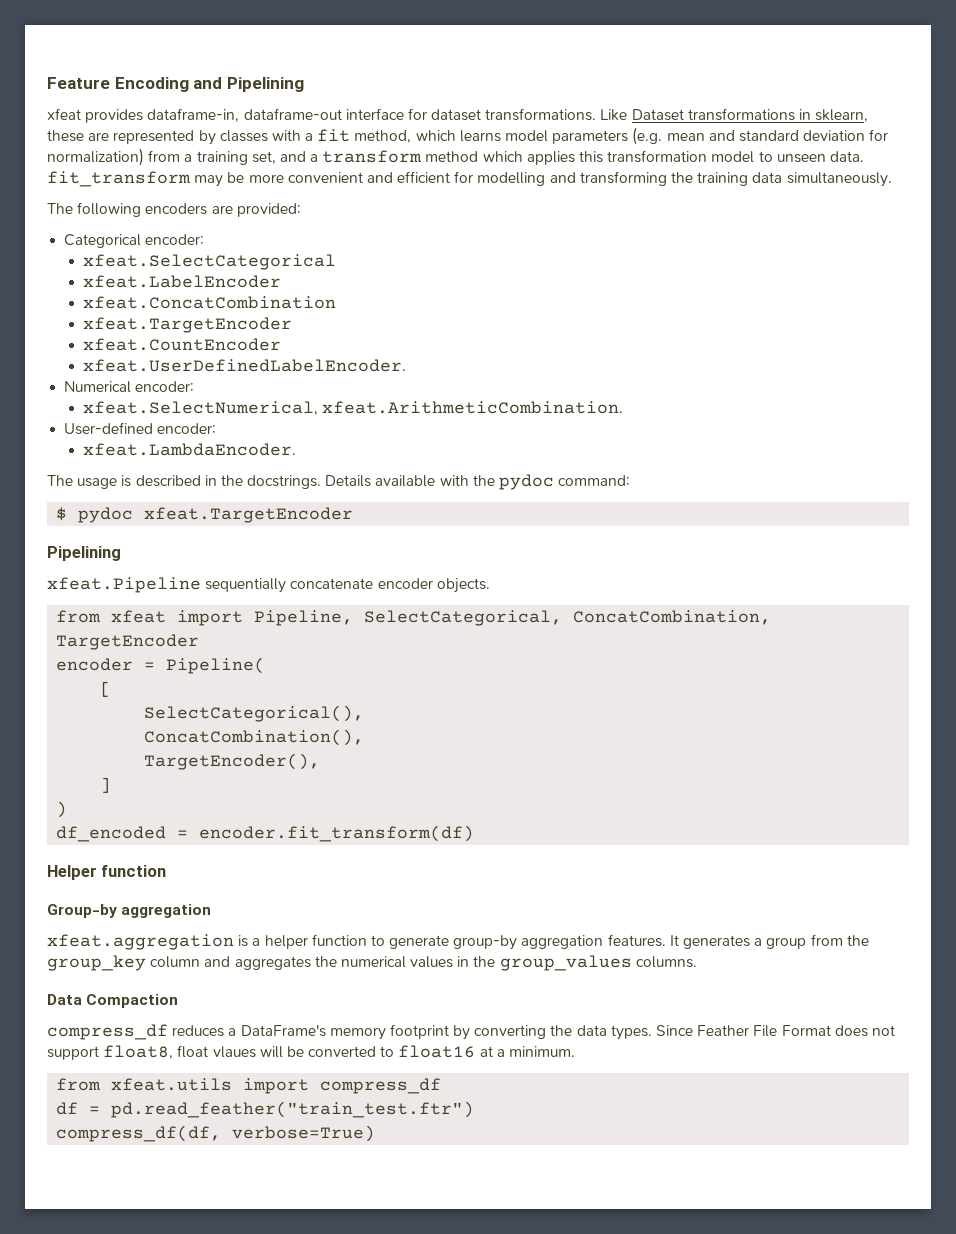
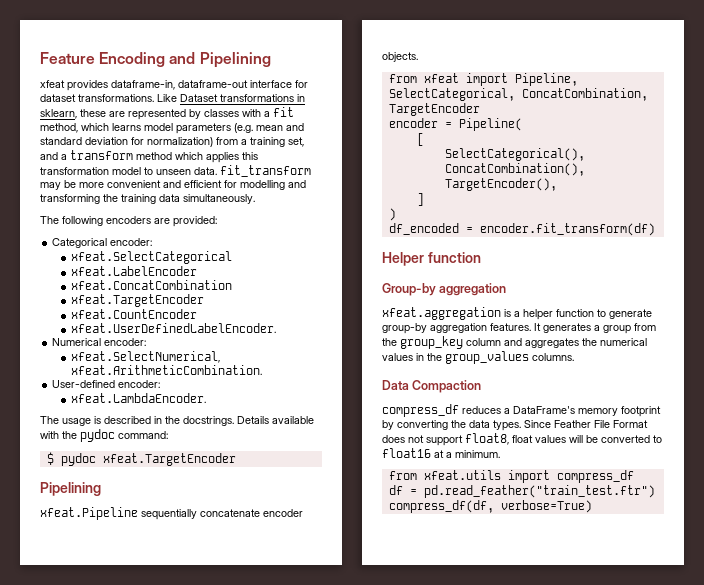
[212,1046,256,1058] vlaues -> [535,435,566,443] values

